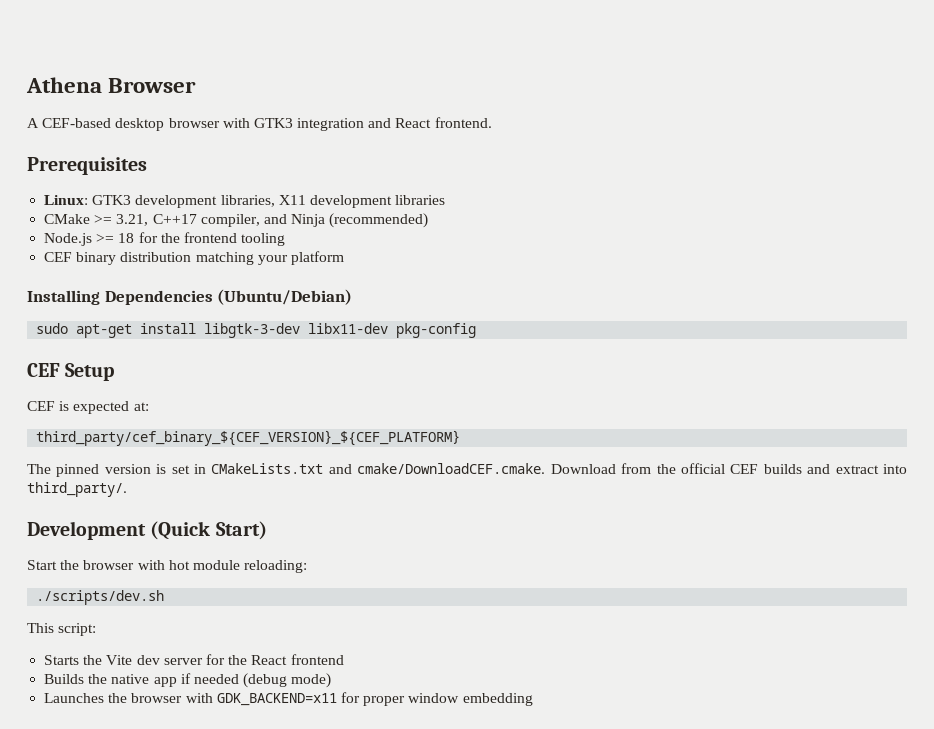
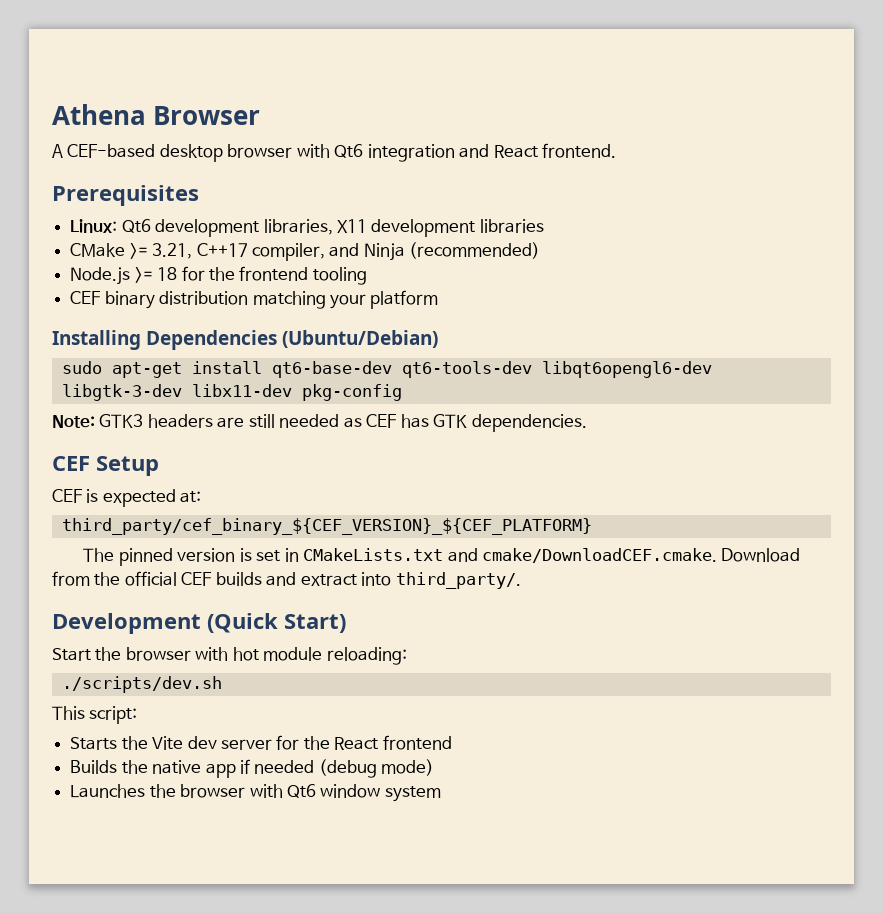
[253,118,293,128] GTK3 -> [334,144,364,158] Qt6
[92,195,132,205] GTK3 -> [121,219,151,233] Qt6
(197, 328) none -> [271,361,712,378] qt6-base-dev qt6-tools-dev libqt6opengl6-dev
(477, 330) none -> [52,414,587,432] // Note: GTK3 headers are still needed as CEF has GTK dependencies.
[216,692,533,706] GDK_BACKEND=x11 for proper window embedding -> [286,784,441,802] Qt6 window system

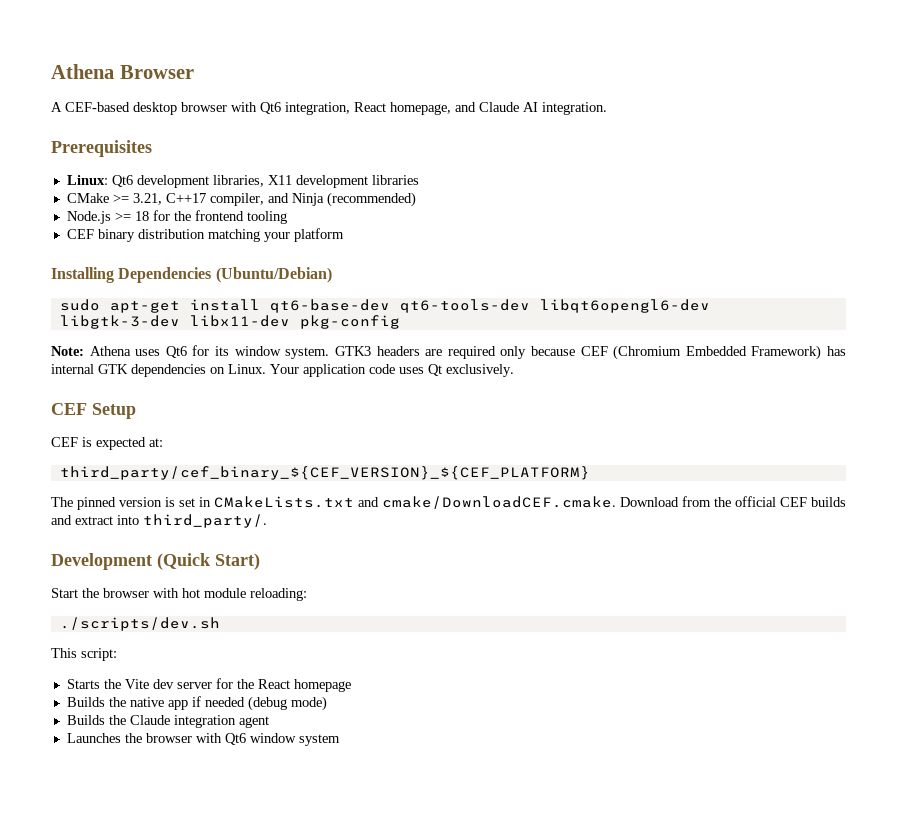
[367,143,617,162] integration and React frontend. -> [285,102,607,115] integration, React homepage, and Claude AI integration.
[99,414,587,432] GTK3 headers are still needed as CEF has GTK dependencies. -> [89,345,846,360] [51,364,514,377] Athena uses Qt6 for its window system. GTK3 headers are required only because CEF (Chromium Embedded Framework) has internal GTK dependencies on Linux. Your application code uses Qt exclusively.
[382,735,452,750] frontend -> [293,679,351,692] homepage
(435, 767) none -> [66,715,269,728] // Builds the Claude integration agent

